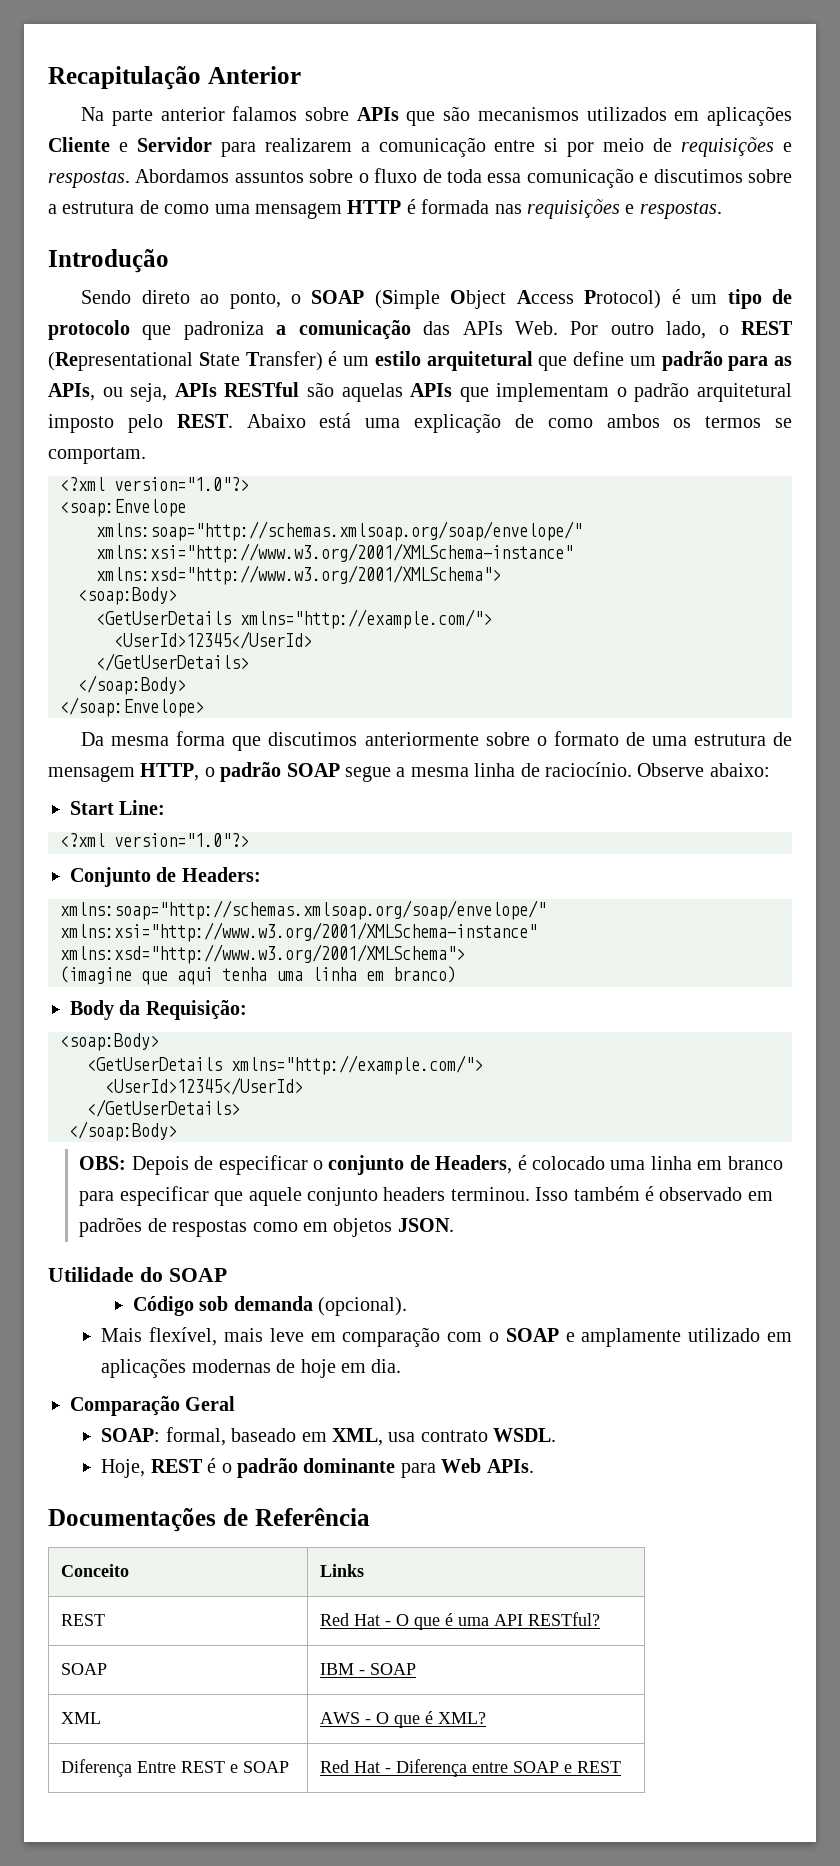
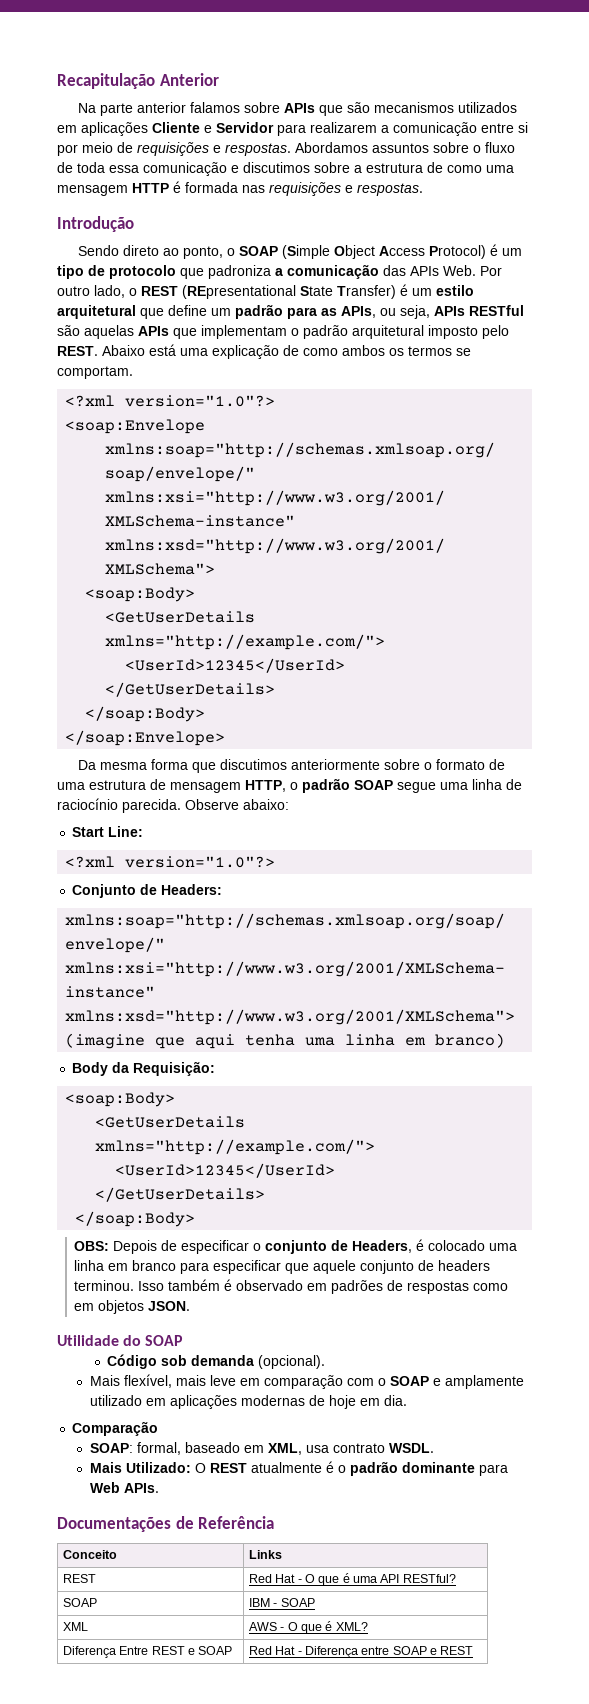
[48,352,193,371] (Representational -> [182,285,296,299] (REpresentational
[396,762,632,777] a mesma linha de raciocínio. -> [440,779,522,790] [57,798,181,813] uma linha de raciocínio parecida.
(379, 1196) none -> [418,1260,435,1271] de
[185,1396,236,1411] Geral -> (159, 1428) none
[101,1459,203,1478] Hoje, REST -> [89,1462,322,1473] Mais Utilizado: O REST atualmente

